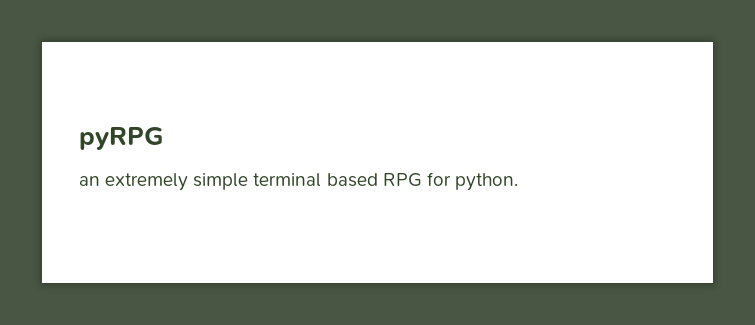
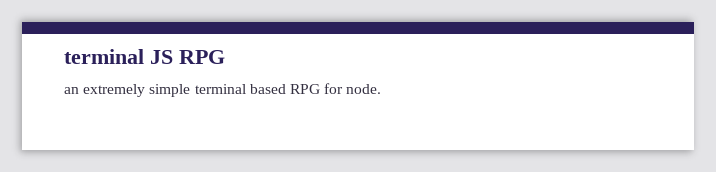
[79,127,164,150] pyRPG -> [64,49,225,64] terminal JS RPG
[454,173,518,191] python. -> [346,84,382,94] node.

